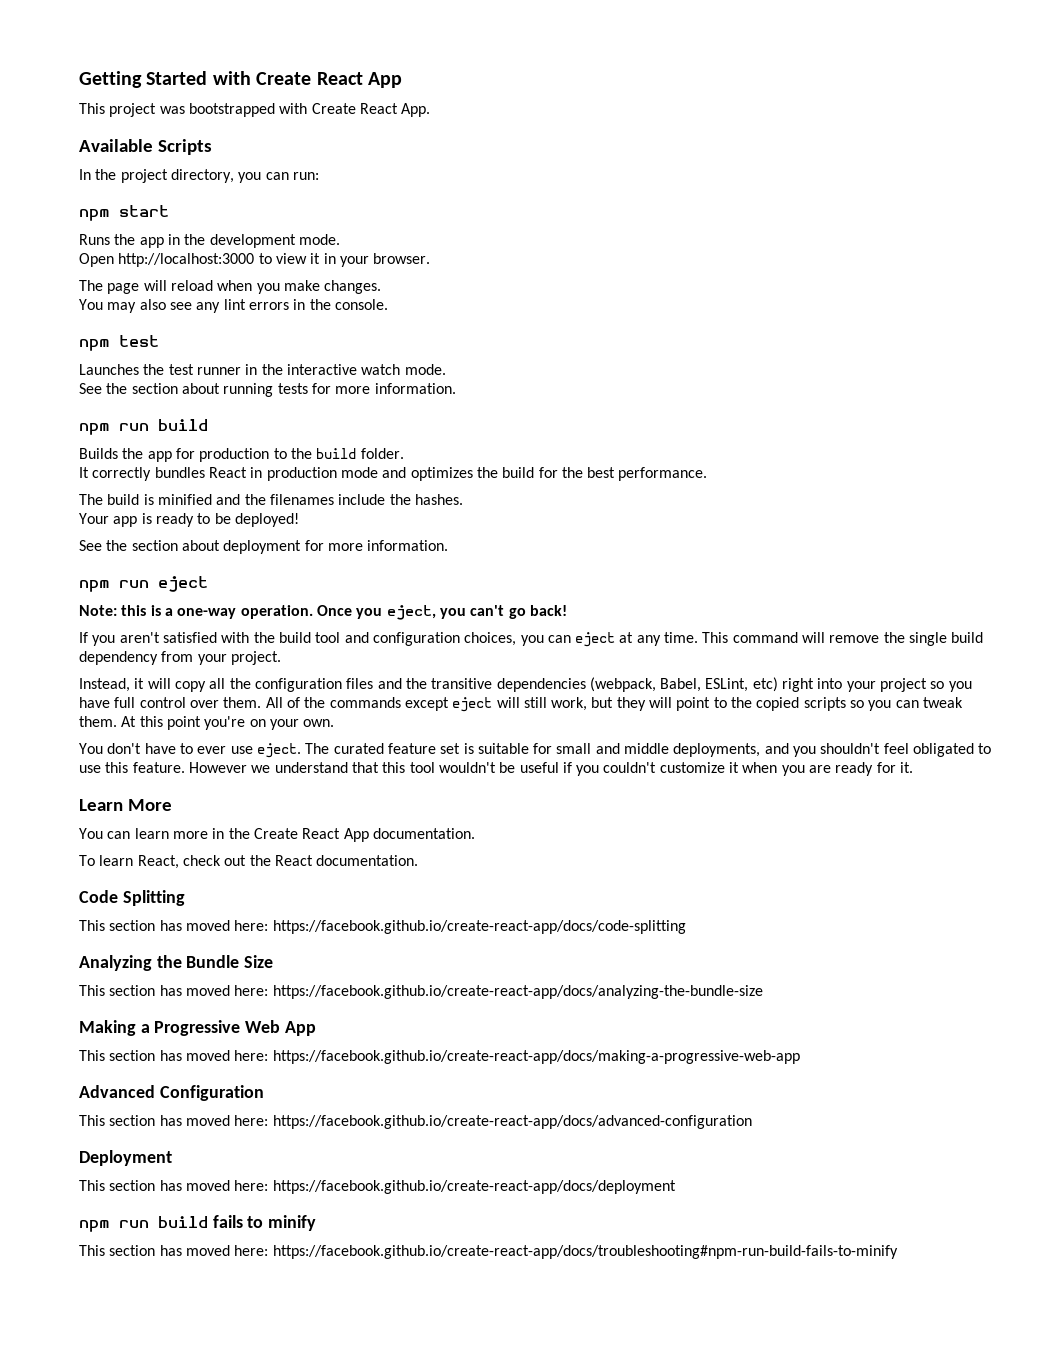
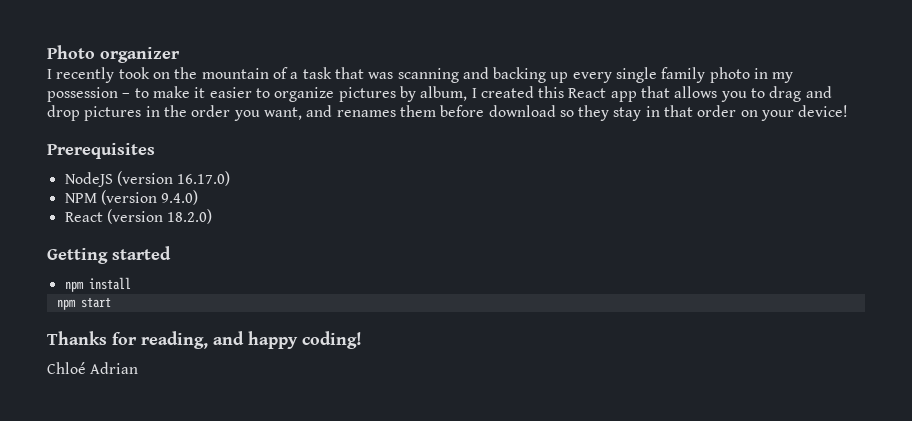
[79,71,402,88] [79,103,431,117] [79,139,212,155] [79,169,319,183] [79,205,169,221] [79,234,340,248] [79,253,431,267] [79,280,382,294] [79,299,388,313] [79,335,159,351] [79,364,446,375] [79,383,456,397] [79,419,208,435] [79,448,404,462] [79,467,708,481] [79,494,463,505] [79,513,299,527] [79,540,449,554] [79,576,208,592] [79,605,567,620] [79,632,984,647] [79,651,281,665] [79,677,972,692] [79,697,964,712] [79,716,335,730] [79,743,992,758] [79,762,914,776] [79,799,172,811] [79,828,475,842] [79,855,419,869] [79,890,185,906] [79,920,686,934] [79,955,274,971] [79,985,763,999] [79,1020,316,1036] [79,1050,800,1064] [79,1085,264,1101] [79,1115,752,1129] [79,1150,172,1166] [79,1180,676,1194] [79,1215,317,1232] [79,1245,898,1259] Getting Started with Create React App // This project was bootstrapped with Create React App. // Available Scripts // In the project directory, you can run: // npm start // Runs the app in the development mode. // Open http://localhost:3000 to view it in your browser. // The page will reload when you make changes. // You may also see any lint errors in the console. // npm test // Launches the test runner in the interactive watch mode. // See the section about running tests for more information. // npm run build // Builds the app for production to the build folder. // It correctly bundles React in production mode and optimizes the build for the best performance. // The build is minified and the filenames include the hashes. // Your app is ready to be deployed! // See the section about deployment for more information. // npm run eject // Note: this is a one-way operation. Once you eject, you can't go back! // If you aren't satisfied with the build tool and configuration choices, you can eject at any time. This command will remove the single build dependency from your project. // Instead, it will copy all the configuration files and the transitive dependencies (webpack, Babel, ESLint, etc) right into your project so you have full control over them. All of the commands except eject will still work, but they will point to the copied scripts so you can tweak them. At this point you're on your own. // You don't have to ever use eject. The curated feature set is suitable for small and middle deployments, and you shouldn't feel obligated to use this feature. However we understand that this tool wouldn't be useful if you couldn't customize it when you are ready for it. // Learn More // You can learn more in the Create React App documentation. // To learn React, check out the React documentation. // Code Splitting // This section has moved here: https://facebook.github.io/create-react-app/docs/code-splitting // Analyzing the Bundle Size // This section has moved here: https://facebook.github.io/create-react-app/docs/analyzing-the-bundle-size // Making a Progressive Web App // This section has moved here: https://facebook.github.io/create-react-app/docs/making-a-progressive-web-app // Advanced Configuration // This section has moved here: https://facebook.github.io/create-react-app/docs/advanced-configuration // Deployment // This section has moved here: https://facebook.github.io/create-react-app/docs/deployment // npm run build fails to minify // This section has moved here: https://facebook.github.io/create-react-app/docs/troubleshooting#npm-run-build-fails-to-minify -> [47,45,180,63] [47,67,794,83] [47,86,832,102] [47,105,849,121] [47,143,155,159] [64,171,231,187] [64,190,199,205] [64,209,213,224] [47,246,171,264] [64,277,131,292] [56,297,111,310] [47,331,362,349] [47,362,139,374] Photo organizer // I recently took on the mountain of a task that was scanning and backing up every single family photo in my possession – to make it easier to organize pictures by album, I created this React app that allows you to drag and drop pictures in the order you want, and renames them before download so they stay in that order on your device! // Prerequisites // NodeJS (version 16.17.0) // NPM (version 9.4.0) // React (version 18.2.0) // Getting started // npm install // npm start // Thanks for reading, and happy coding! // Chloé Adrian

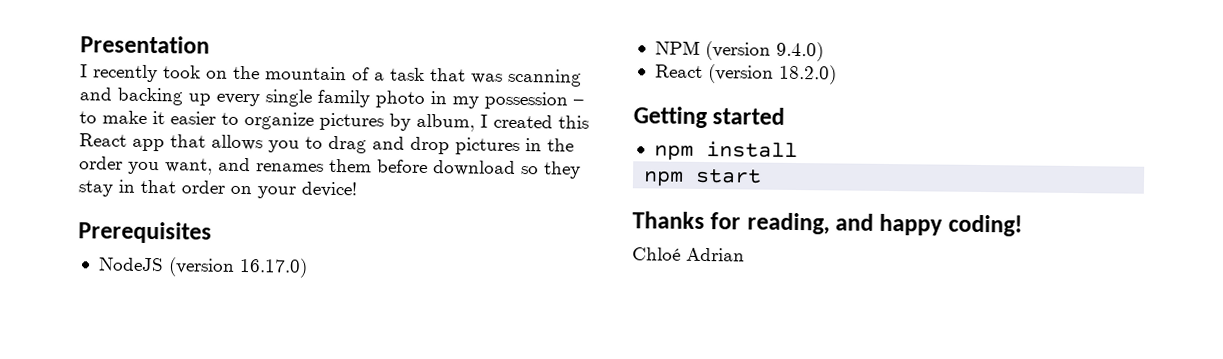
[47,45,180,63] Photo organizer -> [80,35,210,54] Presentation

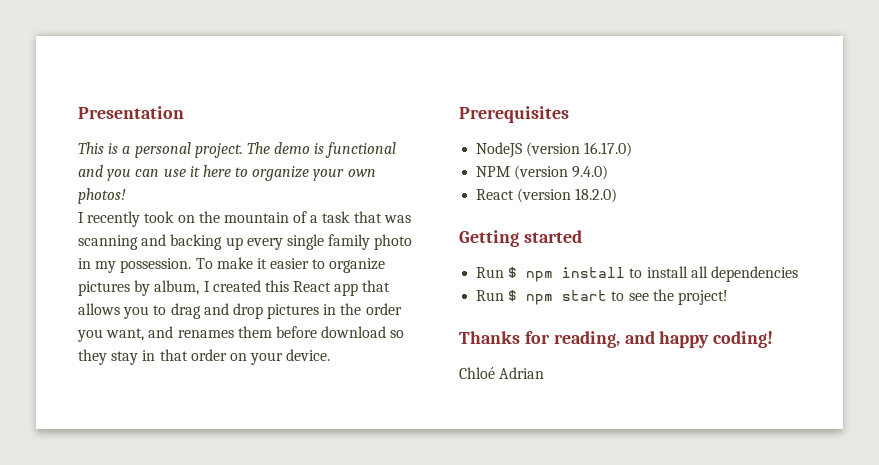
(210, 44) none -> [78,142,397,158] [78,165,376,181] [78,188,126,204] // This is a personal project. The demo is functional and you can use it here to organize your own photos!
[484,91,584,110] [79,111,97,124] possession – to -> [120,258,213,273] possession. To
[301,181,357,198] device! -> [286,349,331,361] device.
(786, 116) none -> [476,267,518,278] Run $
[643,168,763,187] // npm start -> [629,266,798,282] [476,289,728,305] to install all dependencies // Run $ npm start to see the project!

